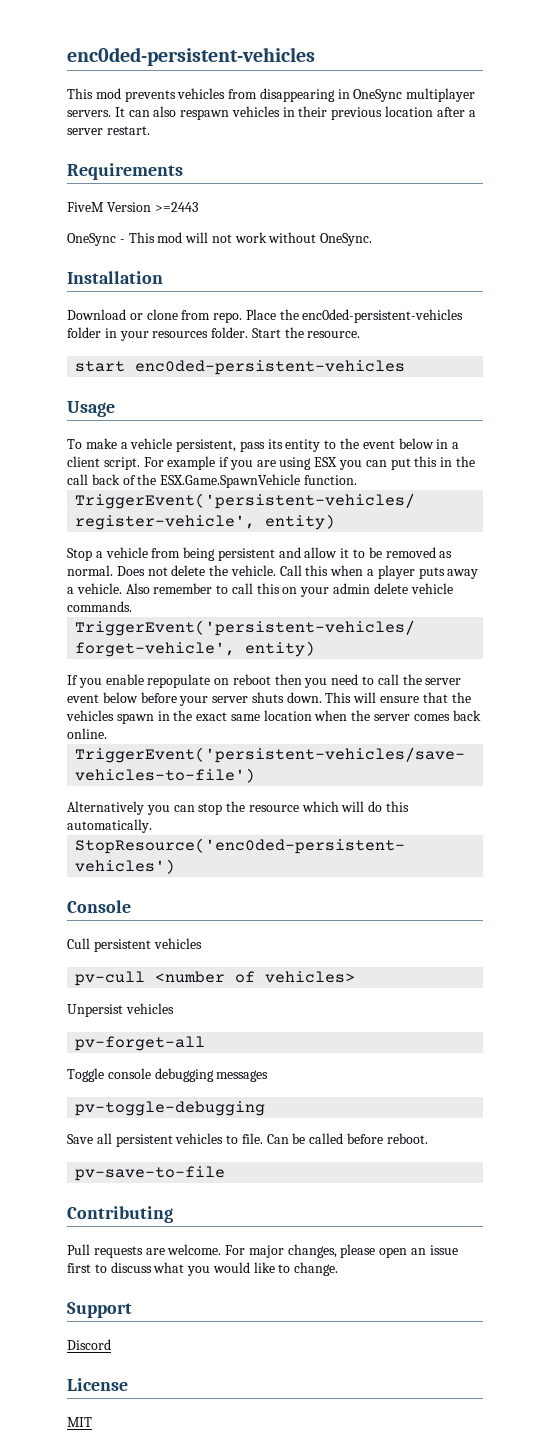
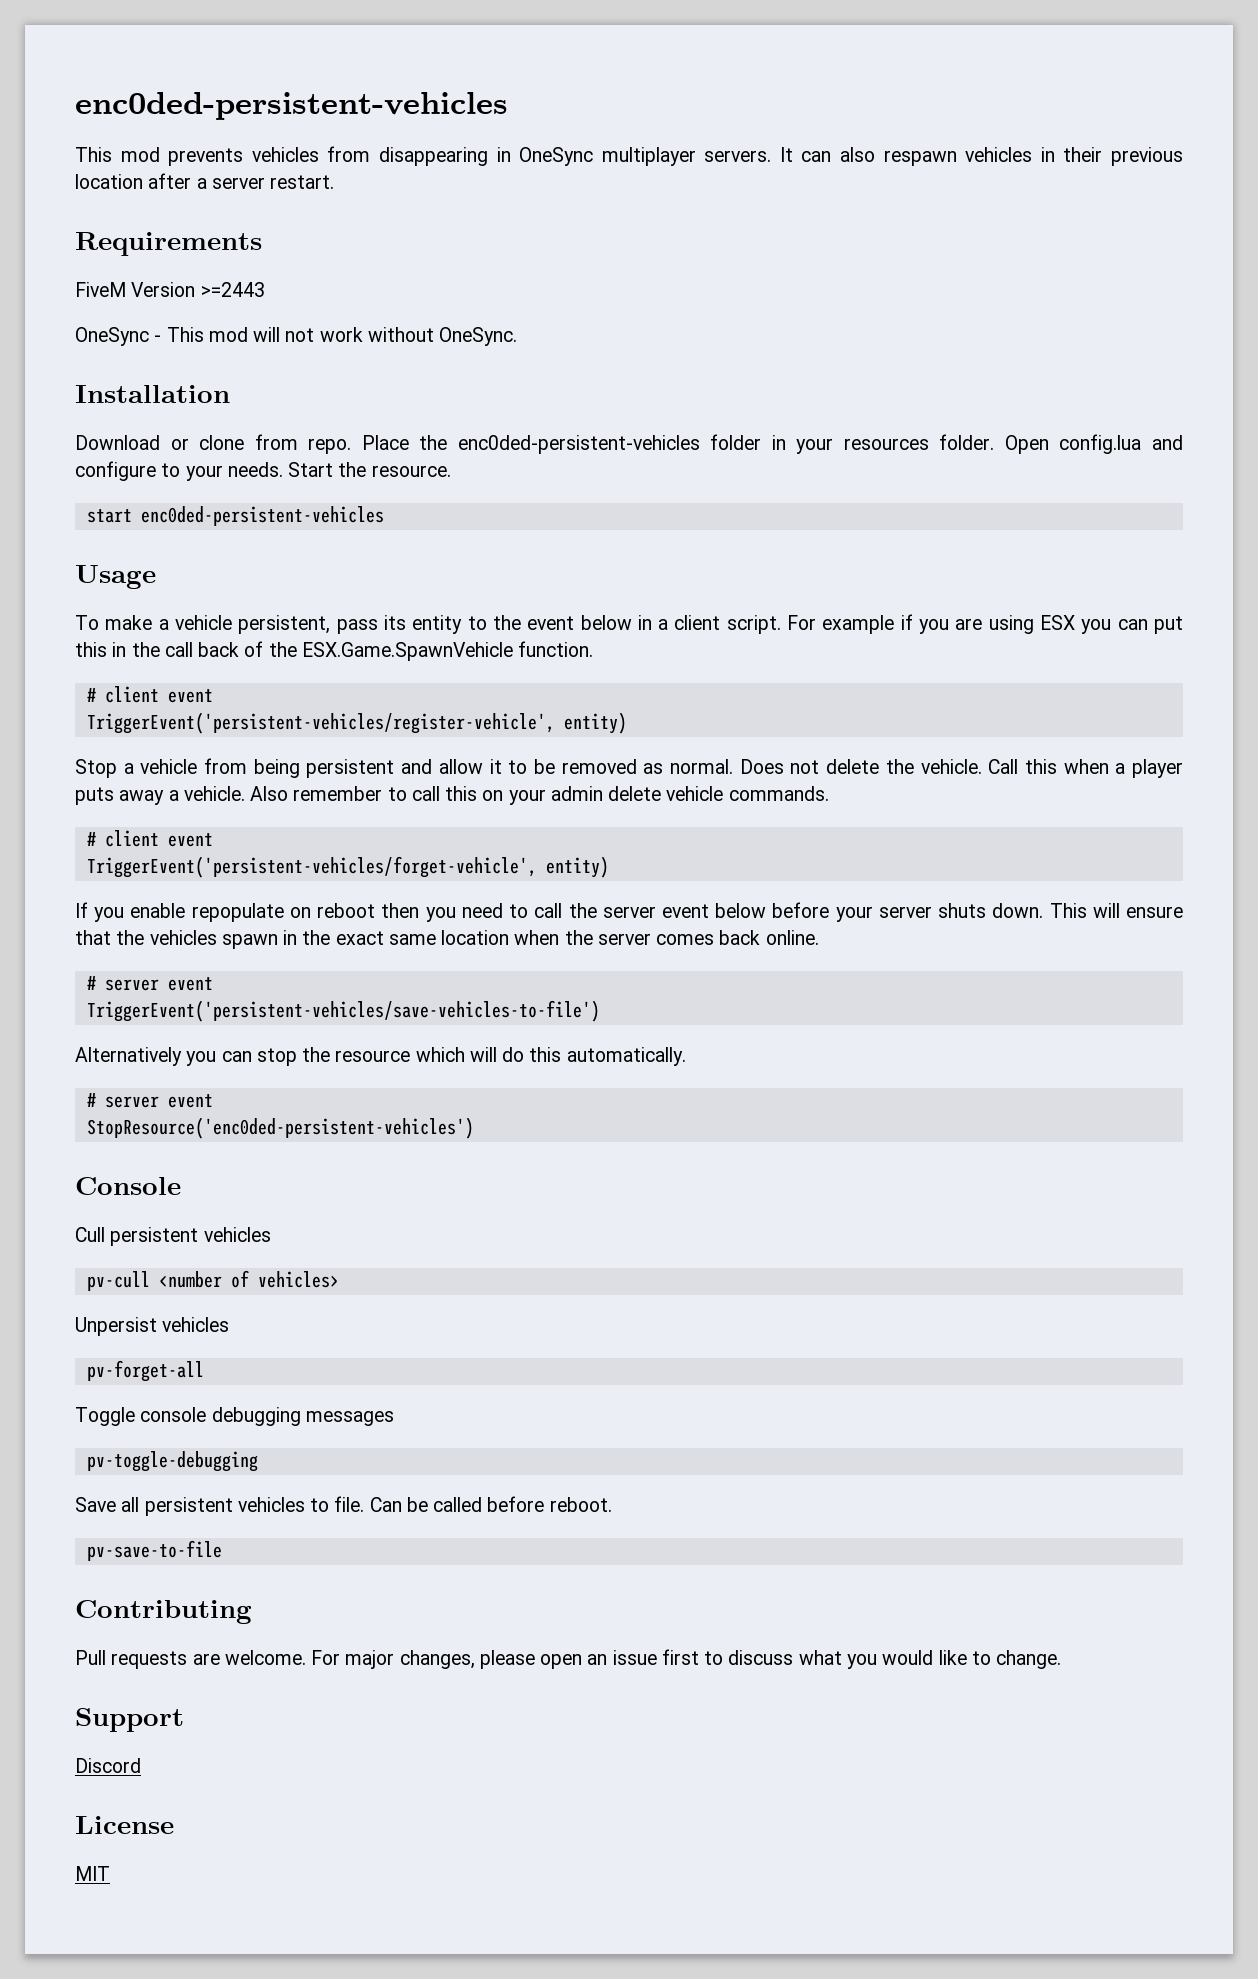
(249, 332) none -> [1004,434,1183,454] [75,461,283,481] Open config.lua and configure to your needs.
(357, 480) none -> [86,686,213,703] // # client event
(132, 606) none -> [86,830,213,847] // # client event
(107, 733) none -> [86,976,213,991] // # server event
(152, 826) none -> [86,1093,213,1108] // # server event

